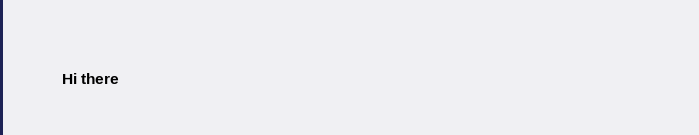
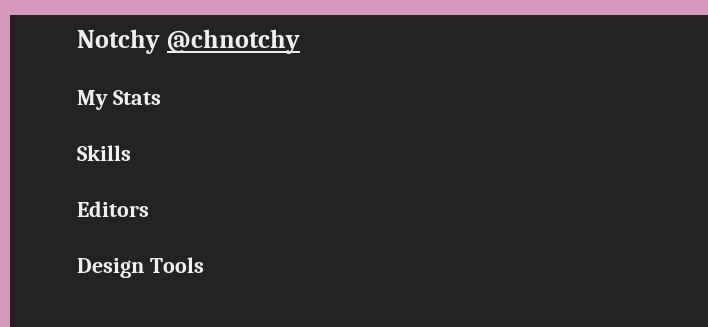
[62,73,120,84] Hi there -> [77,29,300,54] [77,90,161,110] [77,145,131,161] [77,201,149,217] [77,257,204,278] Notchy @chnotchy // My Stats // Skills // Editors // Design Tools

